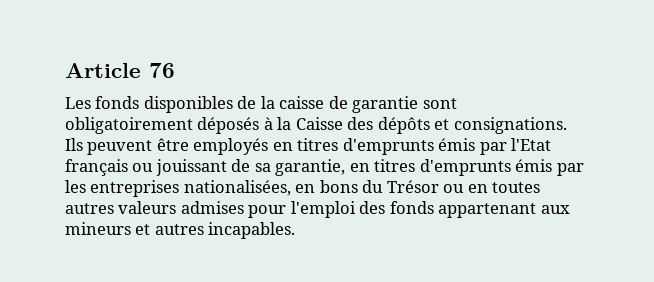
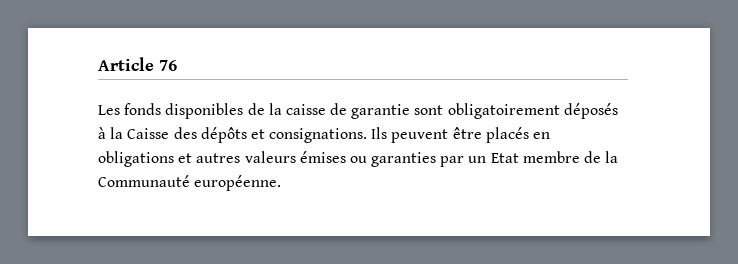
[193,138,552,155] [65,159,584,176] [65,180,541,197] [65,201,570,218] [65,222,296,239] employés en titres d'emprunts émis par l'Etat français ou jouissant de sa garantie, en titres d'emprunts émis par les entreprises nationalisées, en bons du Trésor ou en toutes autres valeurs admises pour l'emploi des fonds appartenant aux mineurs et autres incapables. -> [485,127,551,143] [98,151,619,167] [98,175,282,191] placés en obligations et autres valeurs émises ou garanties par un Etat membre de la Communauté européenne.

